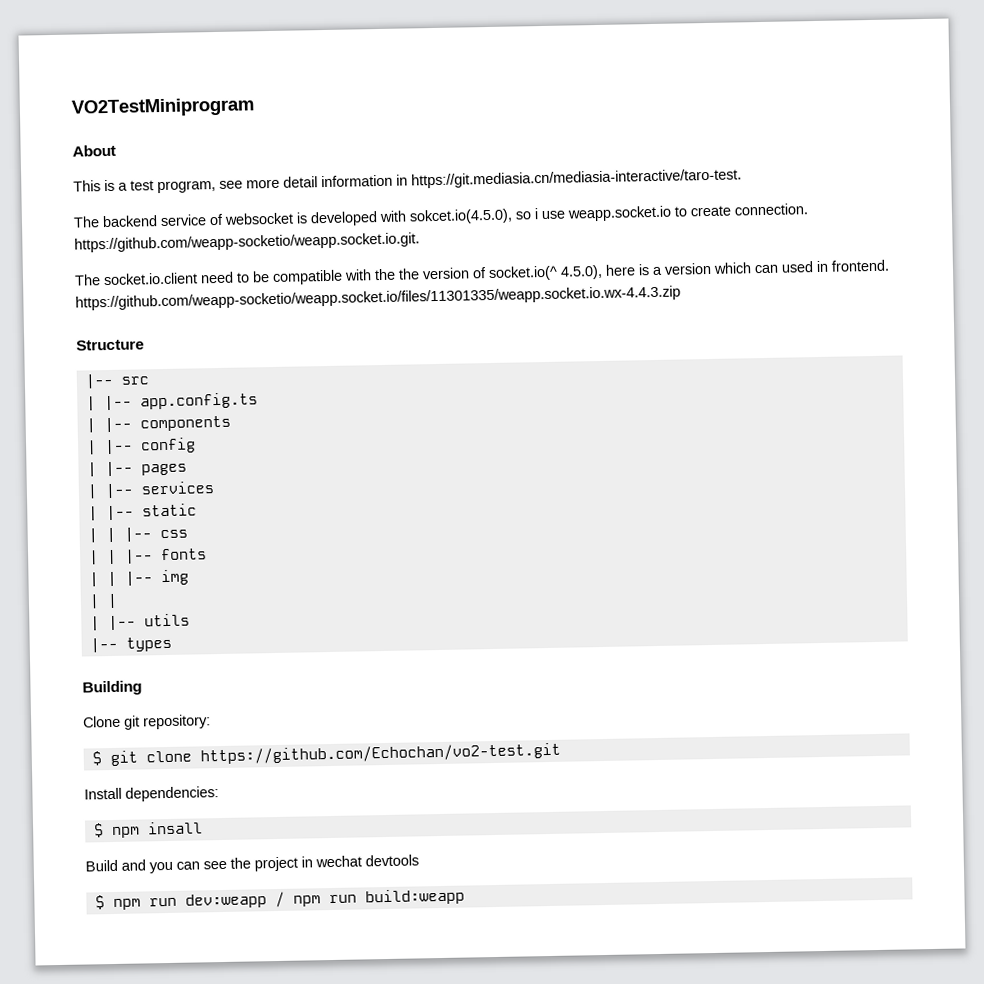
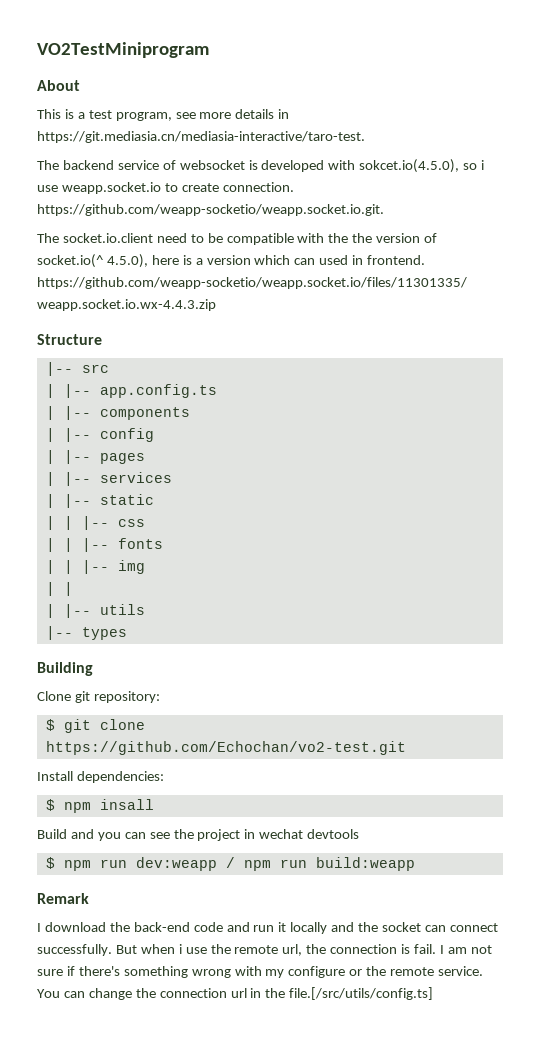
[283,174,393,188] detail information -> [235,109,275,119] details
(465, 897) none -> [37,893,89,904] [37,922,498,934] [37,944,492,956] [37,966,484,978] [37,987,434,1000] // Remark // I download the back-end code and run it locally and the socket can connect successfully. But when i use the remote url, the connection is fail. I am not sure if there's something wrong with my configure or the remote service. You can change the connection url in the file.[/src/utils/config.ts]

